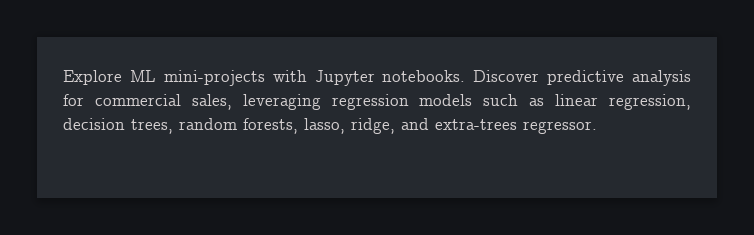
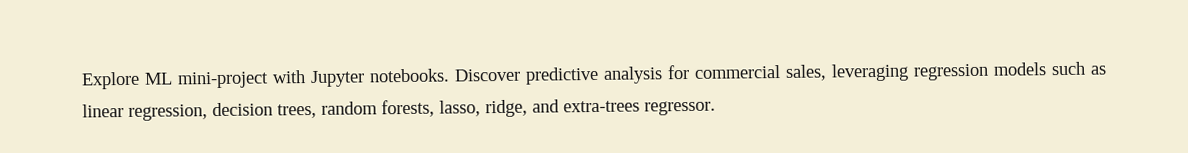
[163,70,265,86] mini-projects -> [177,71,269,89] mini-project

